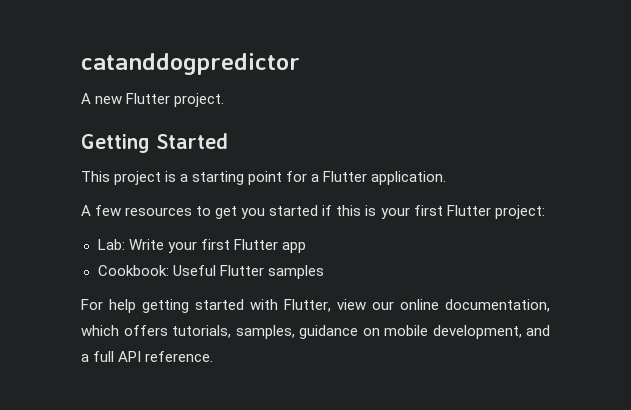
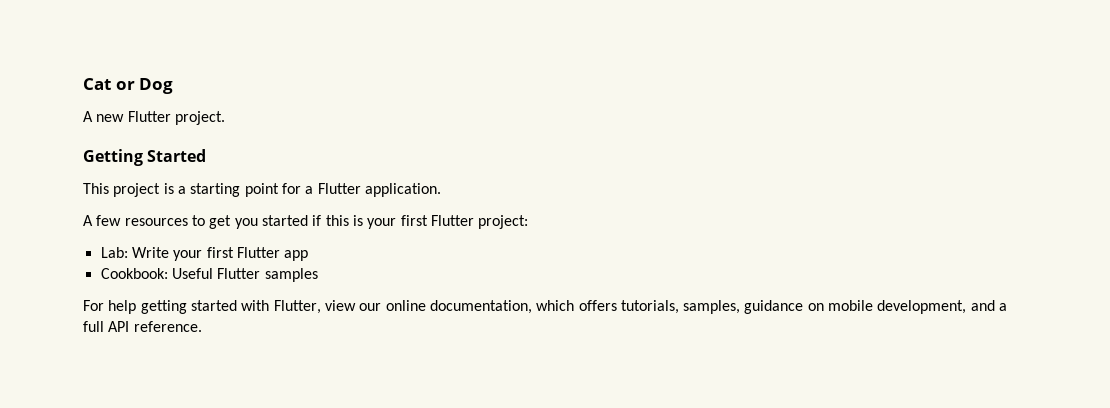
[81,53,300,75] catanddogpredictor -> [83,78,174,94] Cat or Dog

